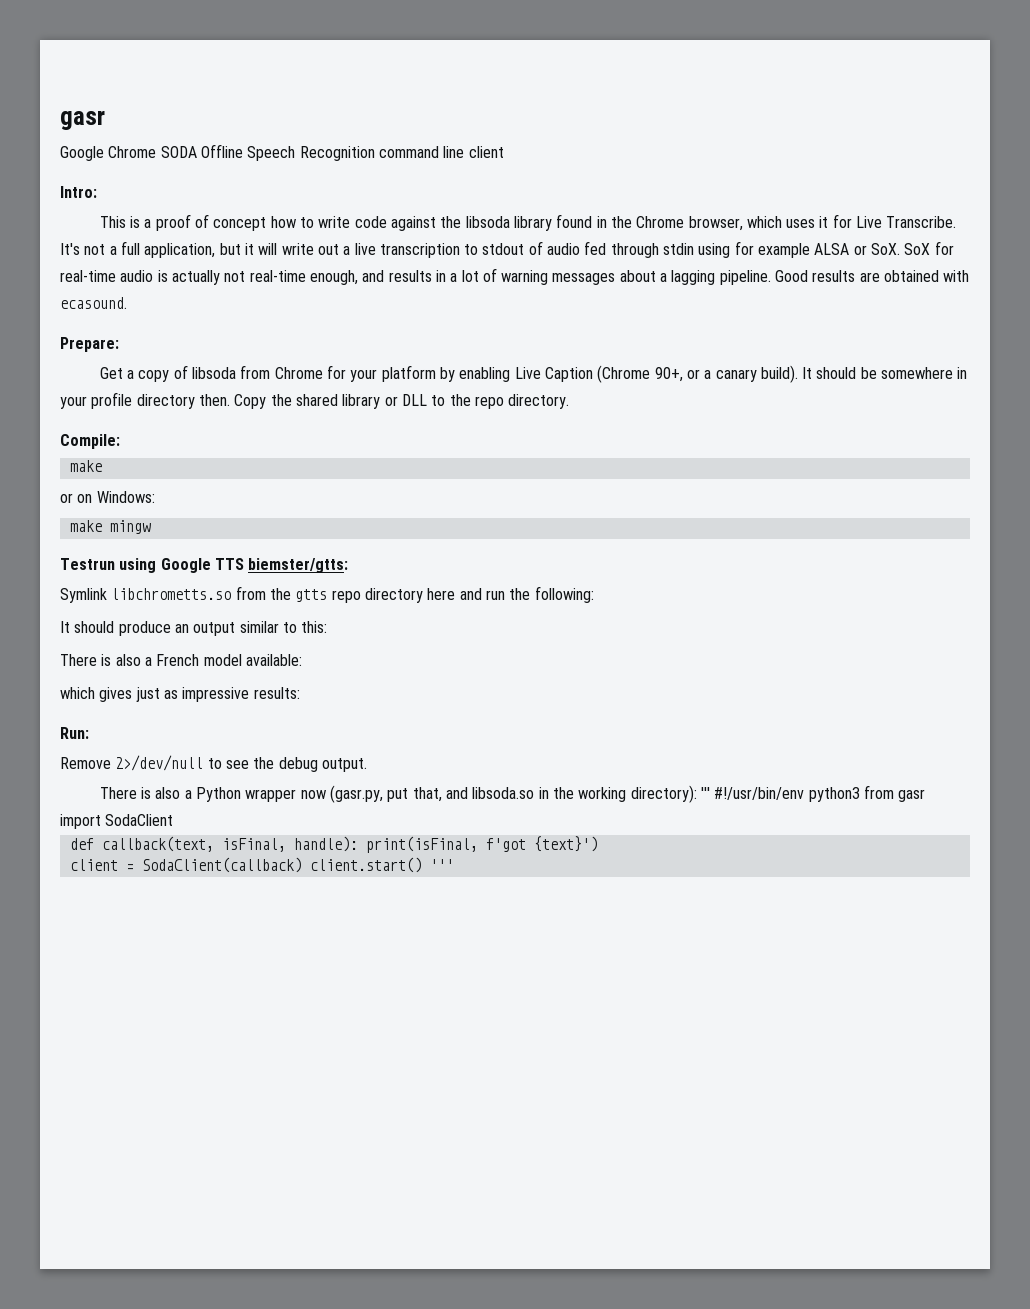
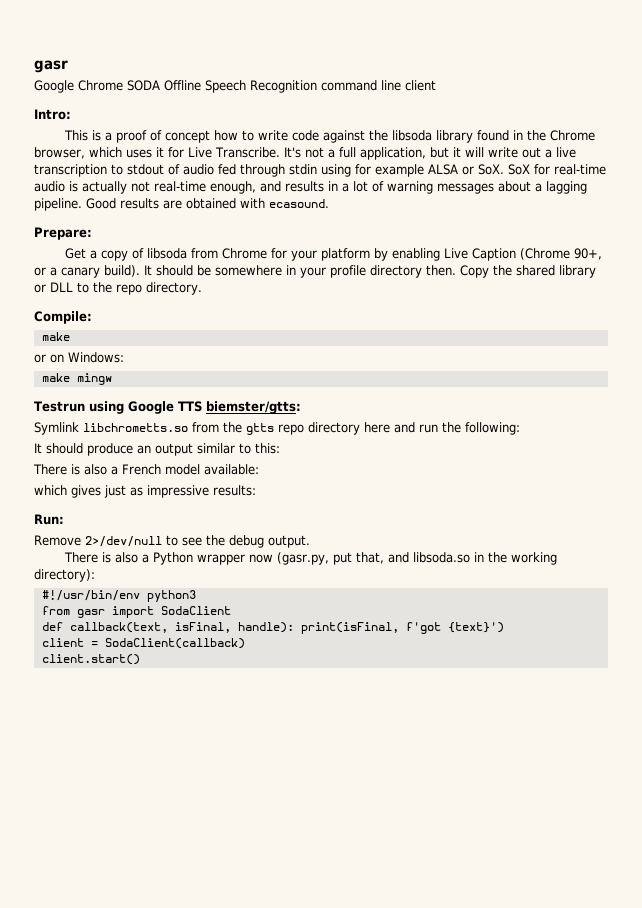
[700,787,710,799] ''' -> (95, 575) //
(860, 794) none -> (196, 596) //
[309,857,454,873] client.start() ''' -> [41,654,140,665] // client.start()

